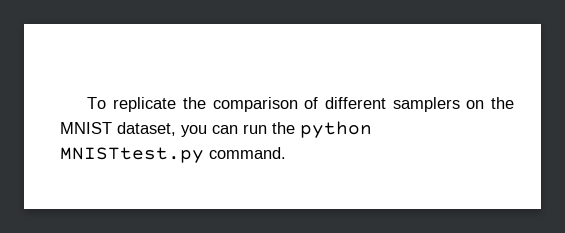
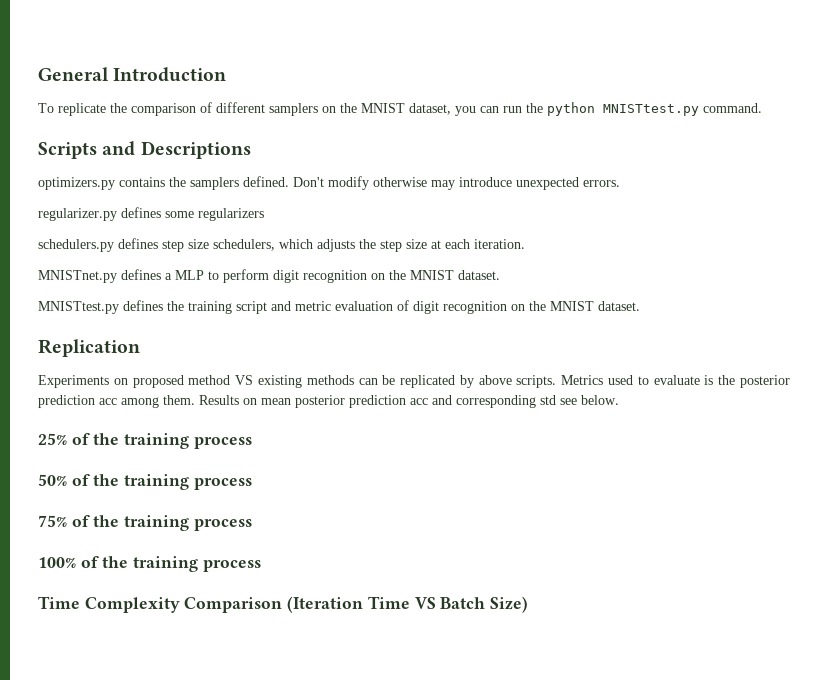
(87, 103) none -> [38,67,227,82] General Introduction //
(286, 153) none -> [38,141,251,159] [38,176,620,190] [38,207,264,221] [38,238,525,252] [38,269,500,283] [38,300,640,314] [38,339,140,357] [38,375,790,388] [38,395,619,408] [38,433,252,449] [38,474,252,490] [38,515,252,531] [38,556,261,572] [38,596,529,613] // Scripts and Descriptions // optimizers.py contains the samplers defined. Don't modify otherwise may introduce unexpected errors. // regularizer.py defines some regularizers // schedulers.py defines step size schedulers, which adjusts the step size at each iteration. // MNISTnet.py defines a MLP to perform digit recognition on the MNIST dataset. // MNISTtest.py defines the training script and metric evaluation of digit recognition on the MNIST dataset. // Replication // Experiments on proposed method VS existing methods can be replicated by above scripts. Metrics used to evaluate is the posterior prediction acc among them. Results on mean posterior prediction acc and corresponding std see below. // 25% of the training process // 50% of the training process // 75% of the training process // 100% of the training process // Time Complexity Comparison (Iteration Time VS Batch Size)

